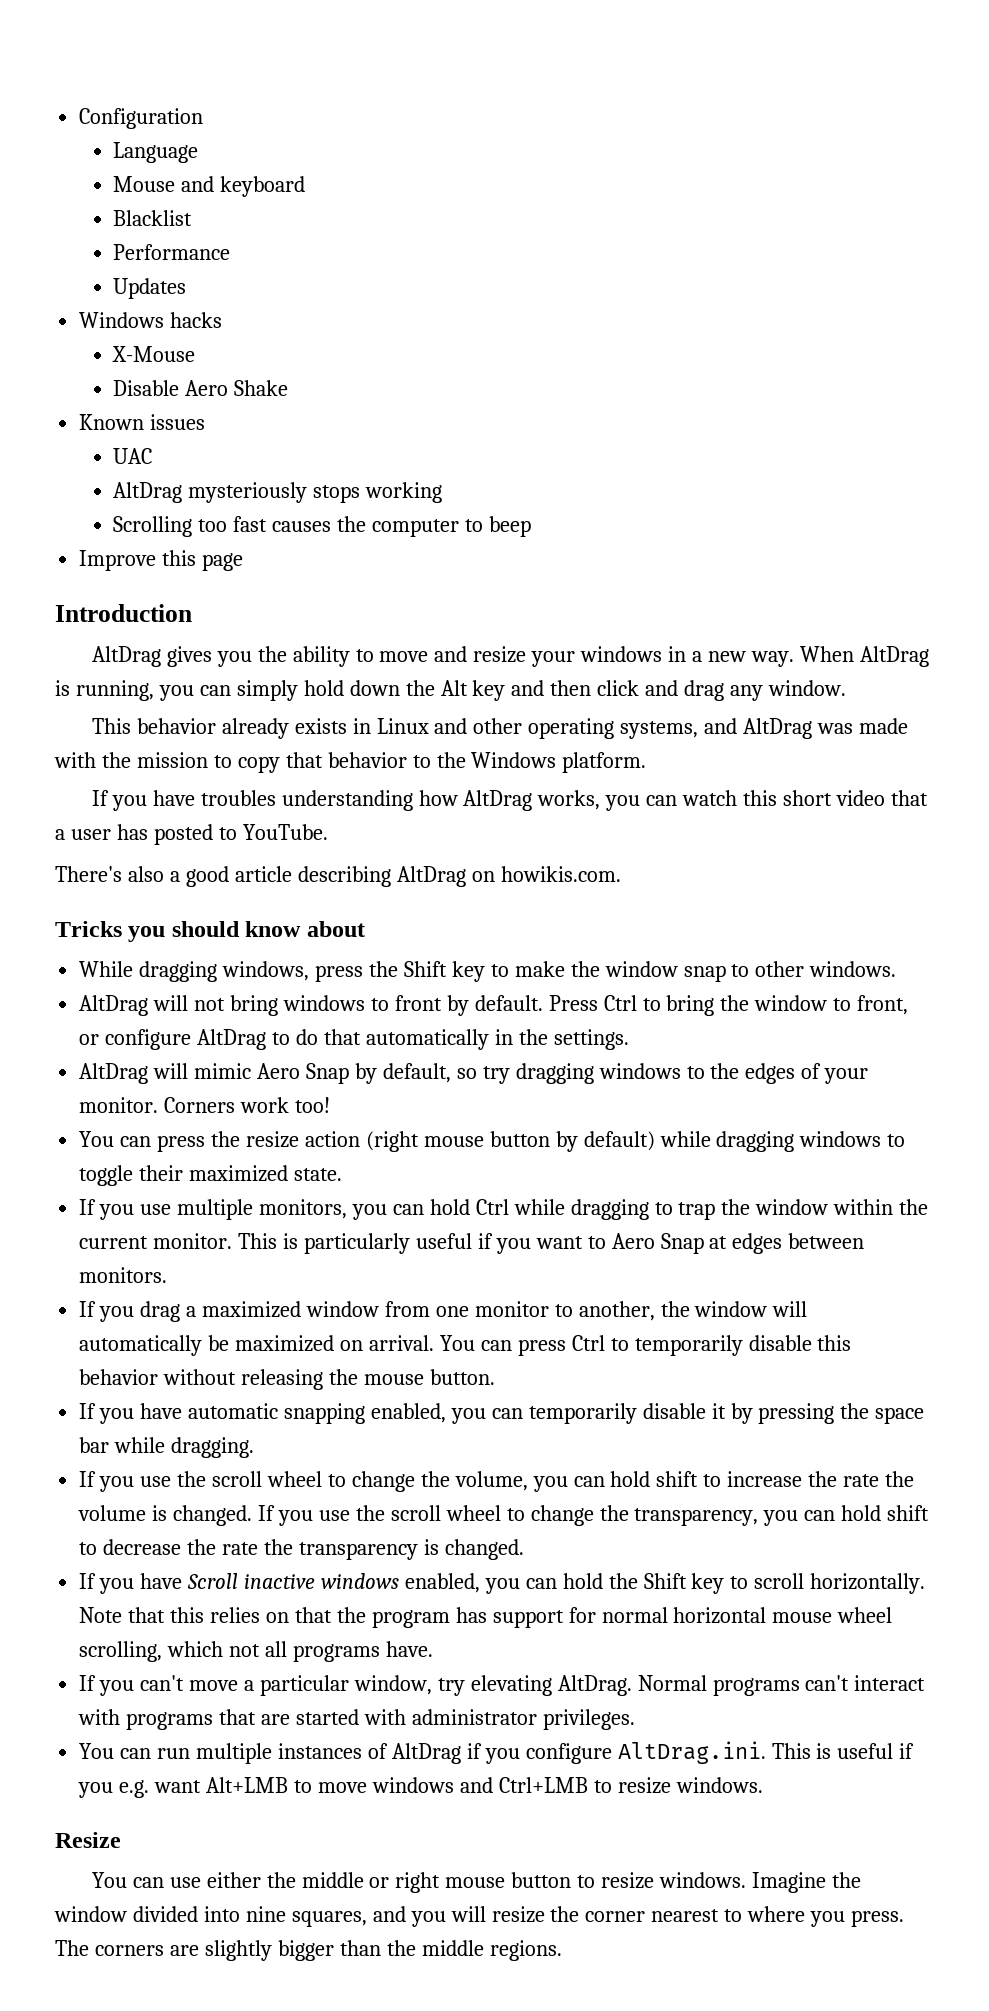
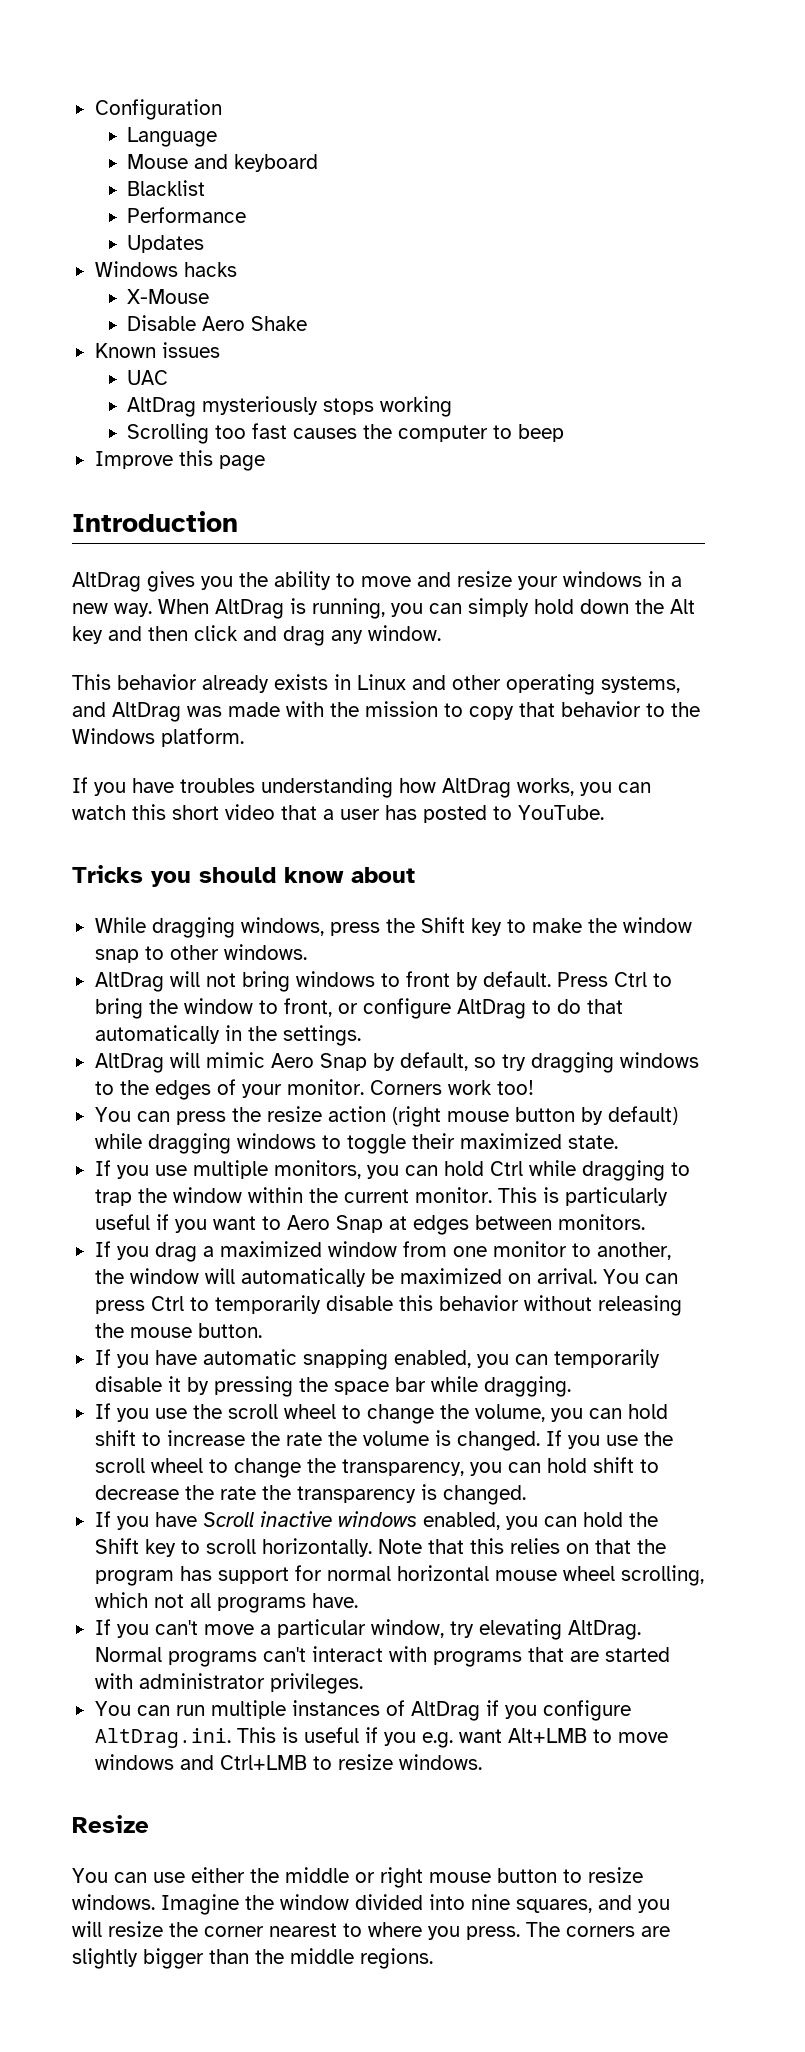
[55,866,621,887] // There's also a good article describing AltDrag on howikis.com. -> (604, 812) none

